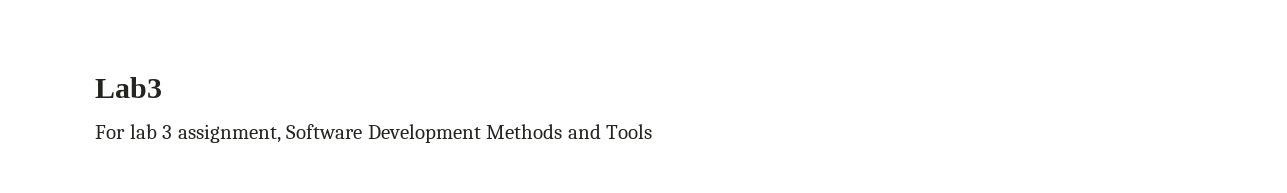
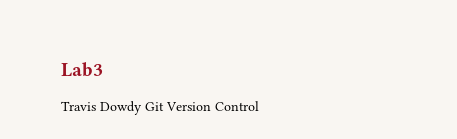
[95,124,653,143] For lab 3 assignment, Software Development Methods and Tools -> [61,101,259,115] Travis Dowdy Git Version Control

